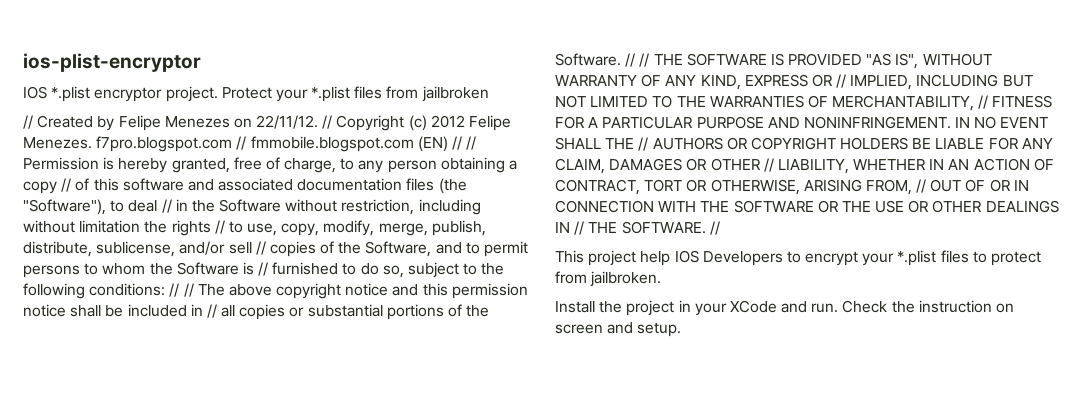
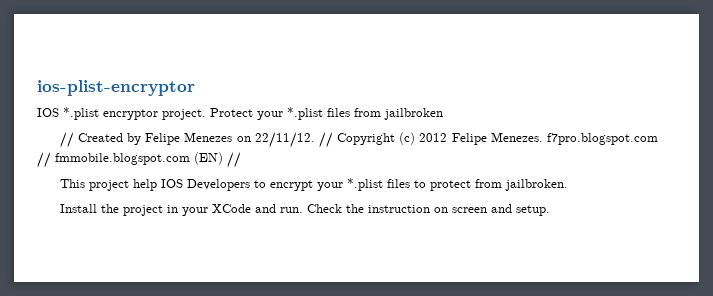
[466,136,477,150] [23,157,518,173] [23,178,467,194] [23,199,481,215] [23,220,486,236] [23,241,529,257] [23,262,505,278] [23,283,528,299] [23,304,490,320] [555,53,992,69] [555,74,1033,90] [555,95,1053,111] [555,116,1049,129] [555,137,1053,151] [555,158,1054,174] [555,179,1029,195] [555,200,1059,213] [555,221,720,235] // Permission is hereby granted, free of charge, to any person obtaining a copy // of this software and associated documentation files (the "Software"), to deal // in the Software without restriction, including without limitation the rights // to use, copy, modify, merge, publish, distribute, sublicense, and/or sell // copies of the Software, and to permit persons to whom the Software is // furnished to do so, subject to the following conditions: // // The above copyright notice and this permission notice shall be included in // all copies or substantial portions of the Software. // // THE SOFTWARE IS PROVIDED "AS IS", WITHOUT WARRANTY OF ANY KIND, EXPRESS OR // IMPLIED, INCLUDING BUT NOT LIMITED TO THE WARRANTIES OF MERCHANTABILITY, // FITNESS FOR A PARTICULAR PURPOSE AND NONINFRINGEMENT. IN NO EVENT SHALL THE // AUTHORS OR COPYRIGHT HOLDERS BE LIABLE FOR ANY CLAIM, DAMAGES OR OTHER // LIABILITY, WHETHER IN AN ACTION OF CONTRACT, TORT OR OTHERWISE, ARISING FROM, // OUT OF OR IN CONNECTION WITH THE SOFTWARE OR THE USE OR OTHER DEALINGS IN // THE SOFTWARE. // -> (241, 160) none

